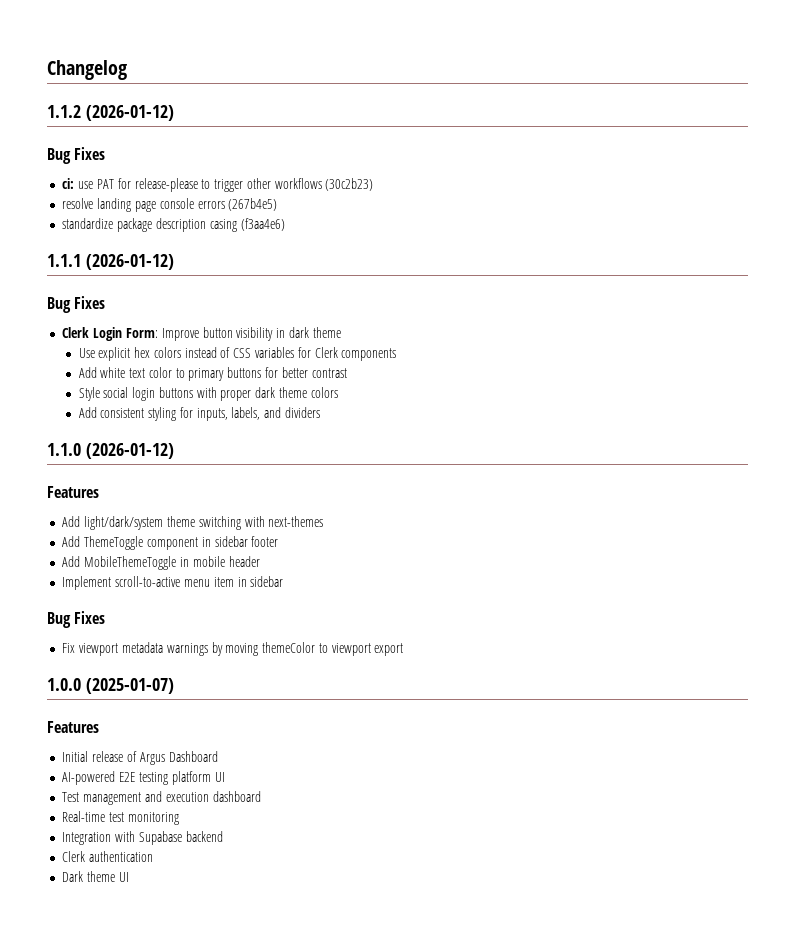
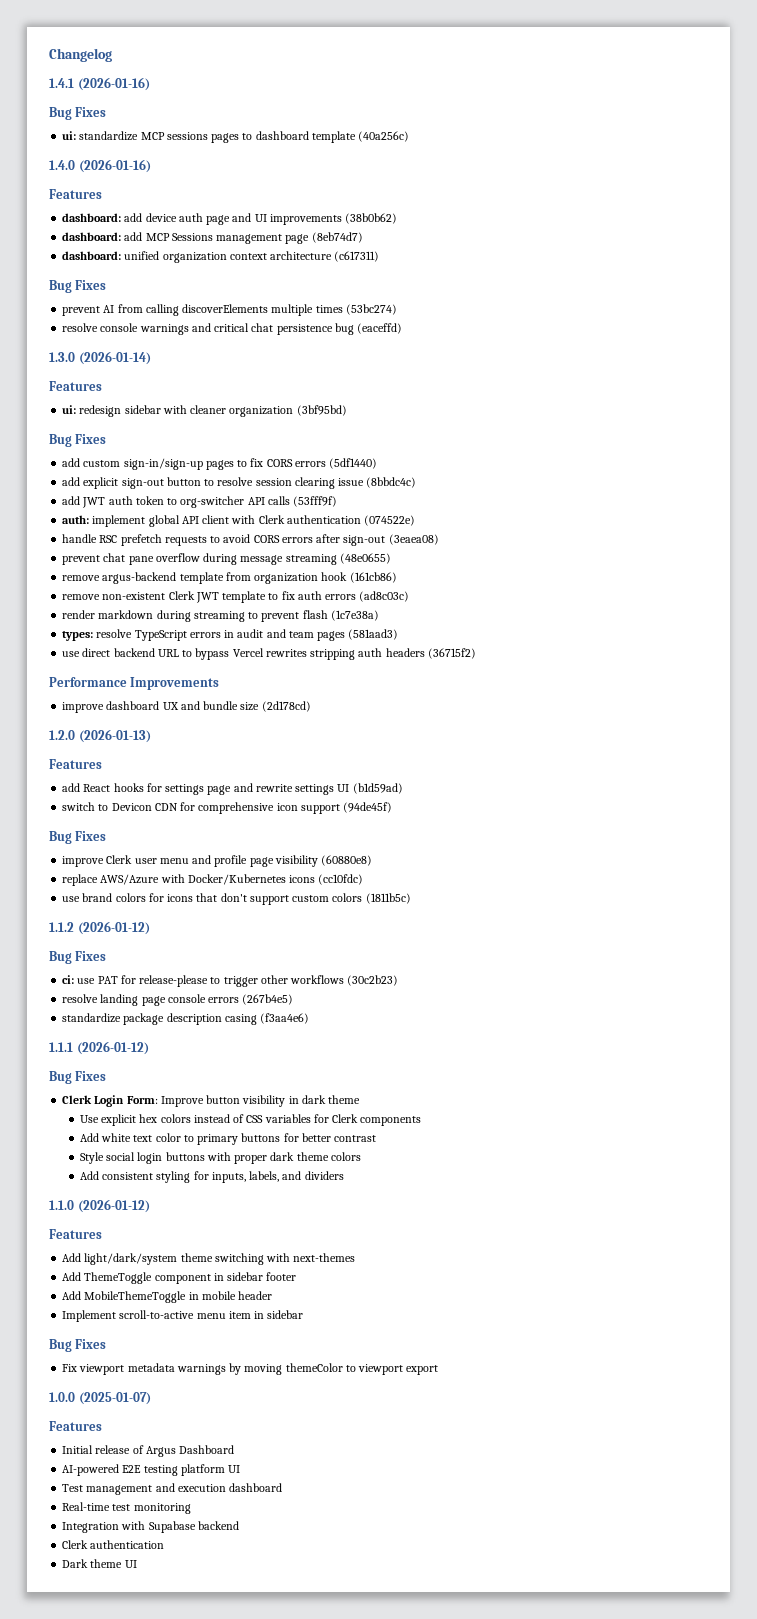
(127, 70) none -> [49,77,150,91] [49,107,107,120] [62,131,410,143] [49,159,151,173] [49,189,102,199] [62,213,398,225] [62,232,363,244] [62,251,380,263] [49,280,107,293] [62,304,397,316] [62,323,403,335] [49,351,151,365] [49,381,102,391] [62,405,347,417] [49,434,107,447] [62,458,378,470] [62,477,417,489] [62,496,338,508] [62,515,416,527] [62,534,439,546] [62,553,391,565] [62,572,397,584] [62,591,410,603] [62,610,379,622] [62,629,399,641] [62,648,476,660] [49,677,220,690] [62,701,311,713] [49,729,151,743] [49,759,102,769] [62,783,403,795] [62,802,393,814] [49,831,107,844] [62,855,373,867] [62,874,364,886] [62,893,411,905] // 1.4.1 (2026-01-16) // Bug Fixes // ui: standardize MCP sessions pages to dashboard template (40a256c) // 1.4.0 (2026-01-16) // Features // dashboard: add device auth page and UI improvements (38b0b62) // dashboard: add MCP Sessions management page (8eb74d7) // dashboard: unified organization context architecture (c617311) // Bug Fixes // prevent AI from calling discoverElements multiple times (53bc274) // resolve console warnings and critical chat persistence bug (eaceffd) // 1.3.0 (2026-01-14) // Features // ui: redesign sidebar with cleaner organization (3bf95bd) // Bug Fixes // add custom sign-in/sign-up pages to fix CORS errors (5df1440) // add explicit sign-out button to resolve session clearing issue (8bbdc4c) // add JWT auth token to org-switcher API calls (53fff9f) // auth: implement global API client with Clerk authentication (074522e) // handle RSC prefetch requests to avoid CORS errors after sign-out (3eaea08) // prevent chat pane overflow during message streaming (48e0655) // remove argus-backend template from organization hook (161cb86) // remove non-existent Clerk JWT template to fix auth errors (ad8c03c) // render markdown during streaming to prevent flash (1c7e38a) // types: resolve TypeScript errors in audit and team pages (581aad3) // use direct backend URL to bypass Vercel rewrites stripping auth headers (36715f2) // Performance Improvements // improve dashboard UX and bundle size (2d178cd) // 1.2.0 (2026-01-13) // Features // add React hooks for settings page and rewrite settings UI (b1d59ad) // switch to Devicon CDN for comprehensive icon support (94de45f) // Bug Fixes // improve Clerk user menu and profile page visibility (60880e8) // replace AWS/Azure with Docker/Kubernetes icons (cc10fdc) // use brand colors for icons that don't support custom colors (1811b5c)

